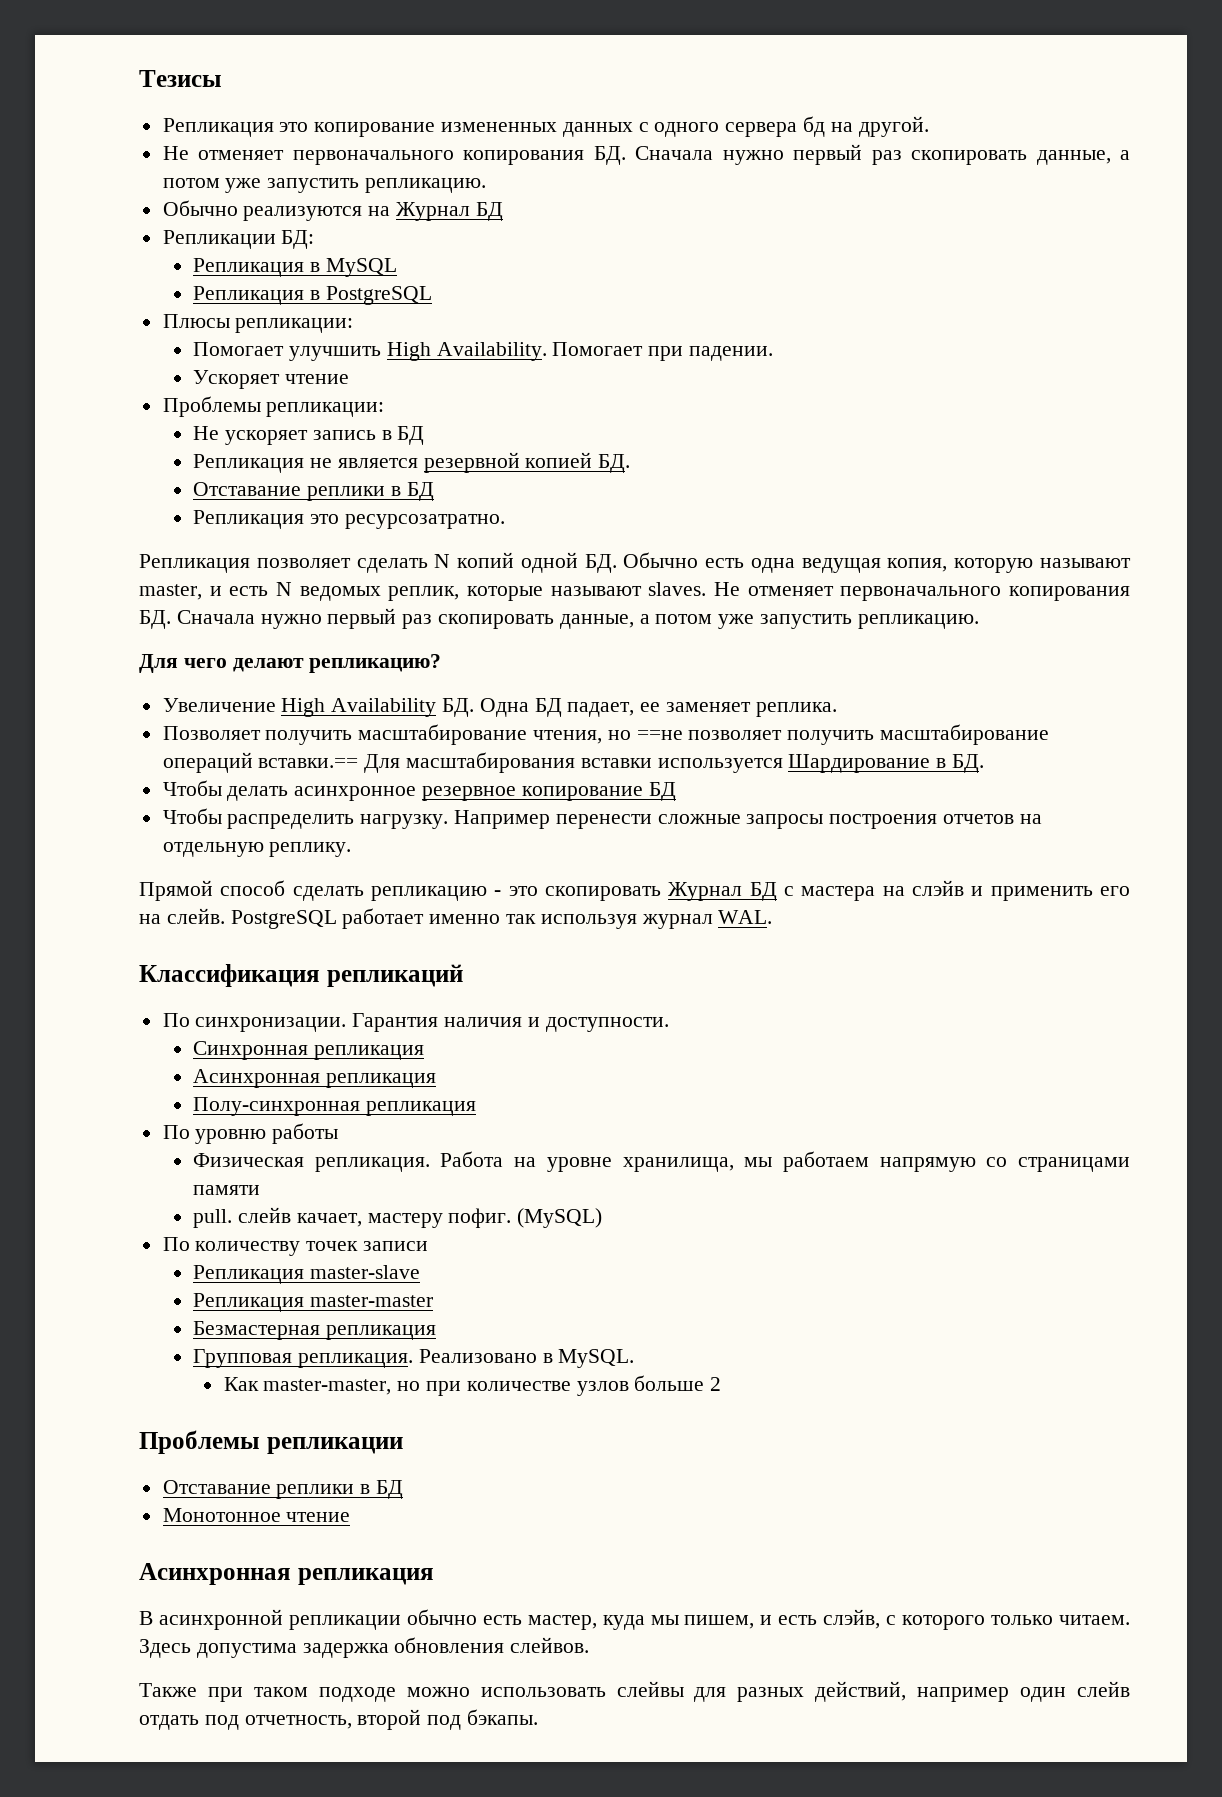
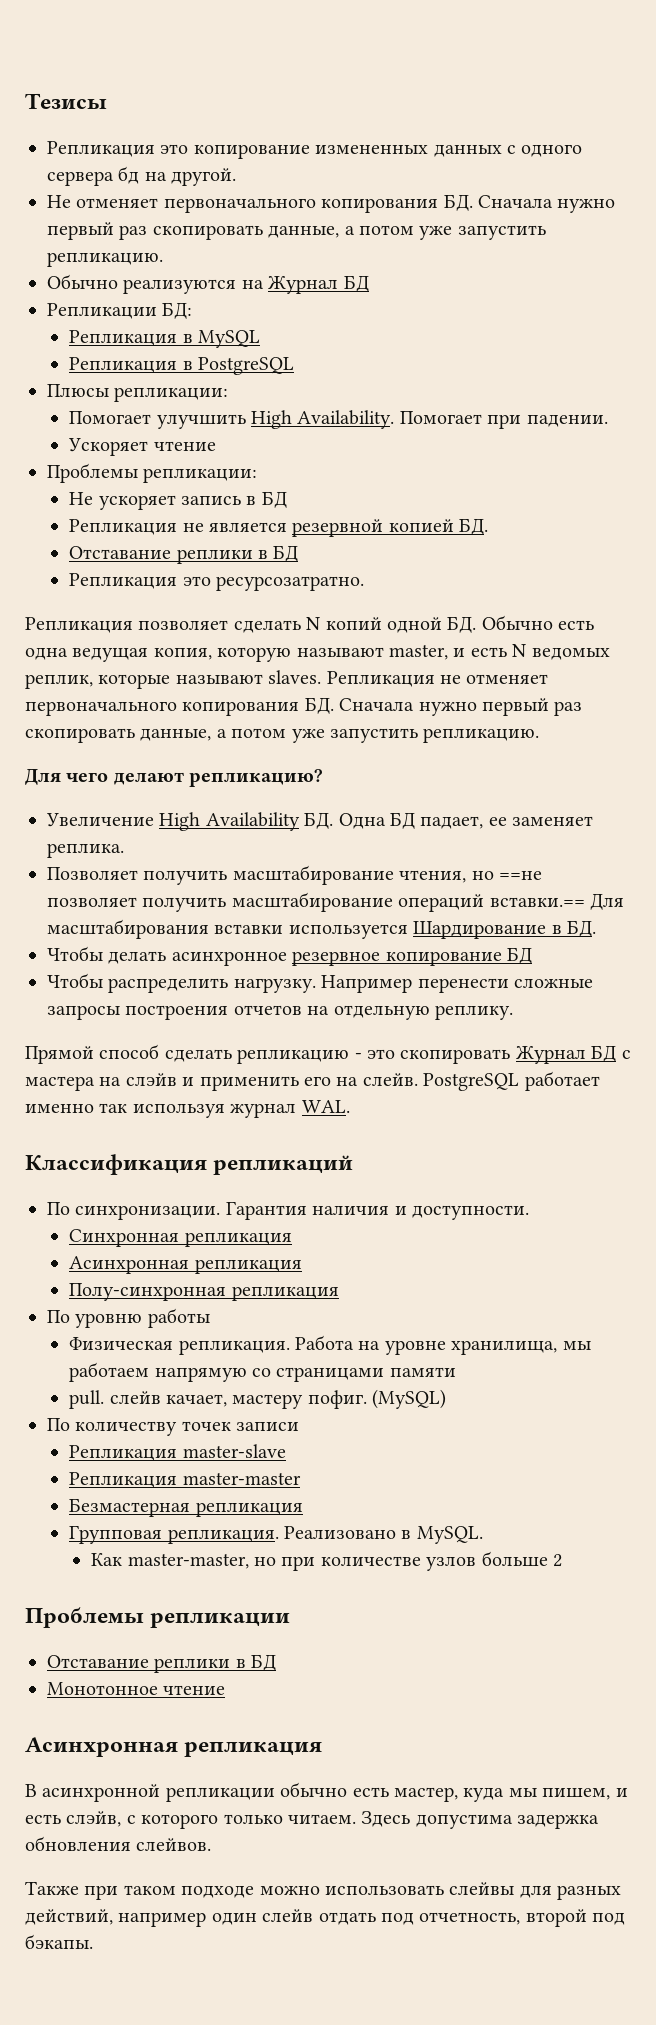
[713,582,740,596] Не -> [326,671,461,687] Репликация не

